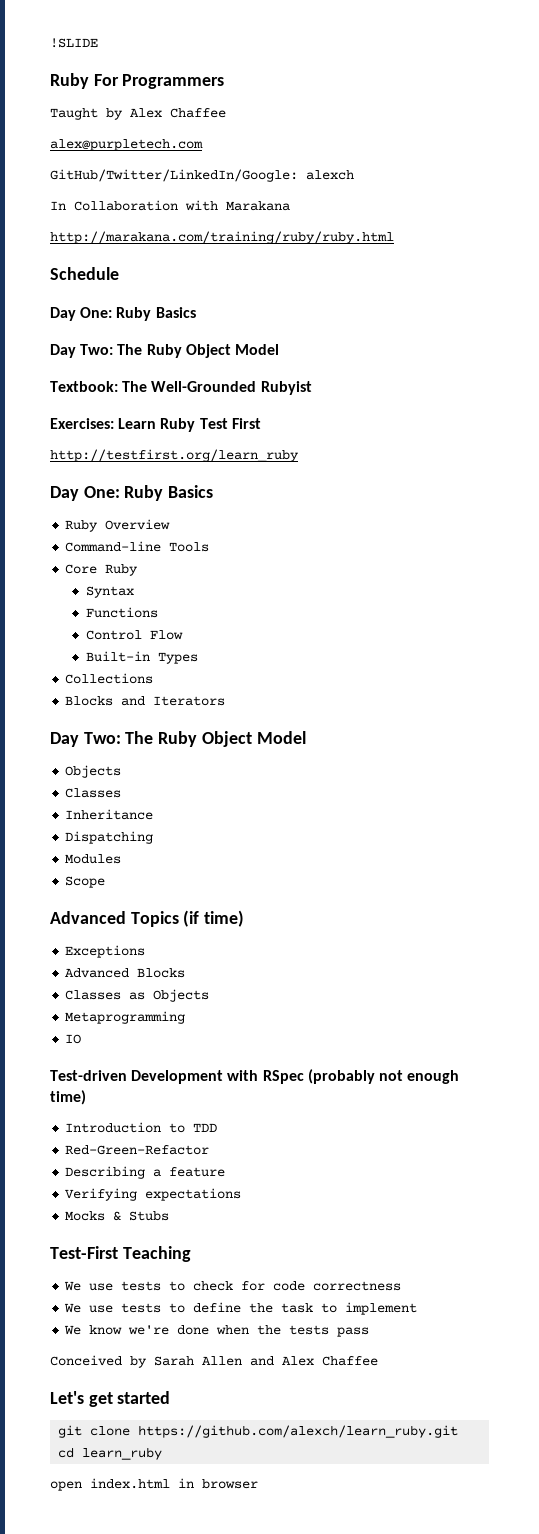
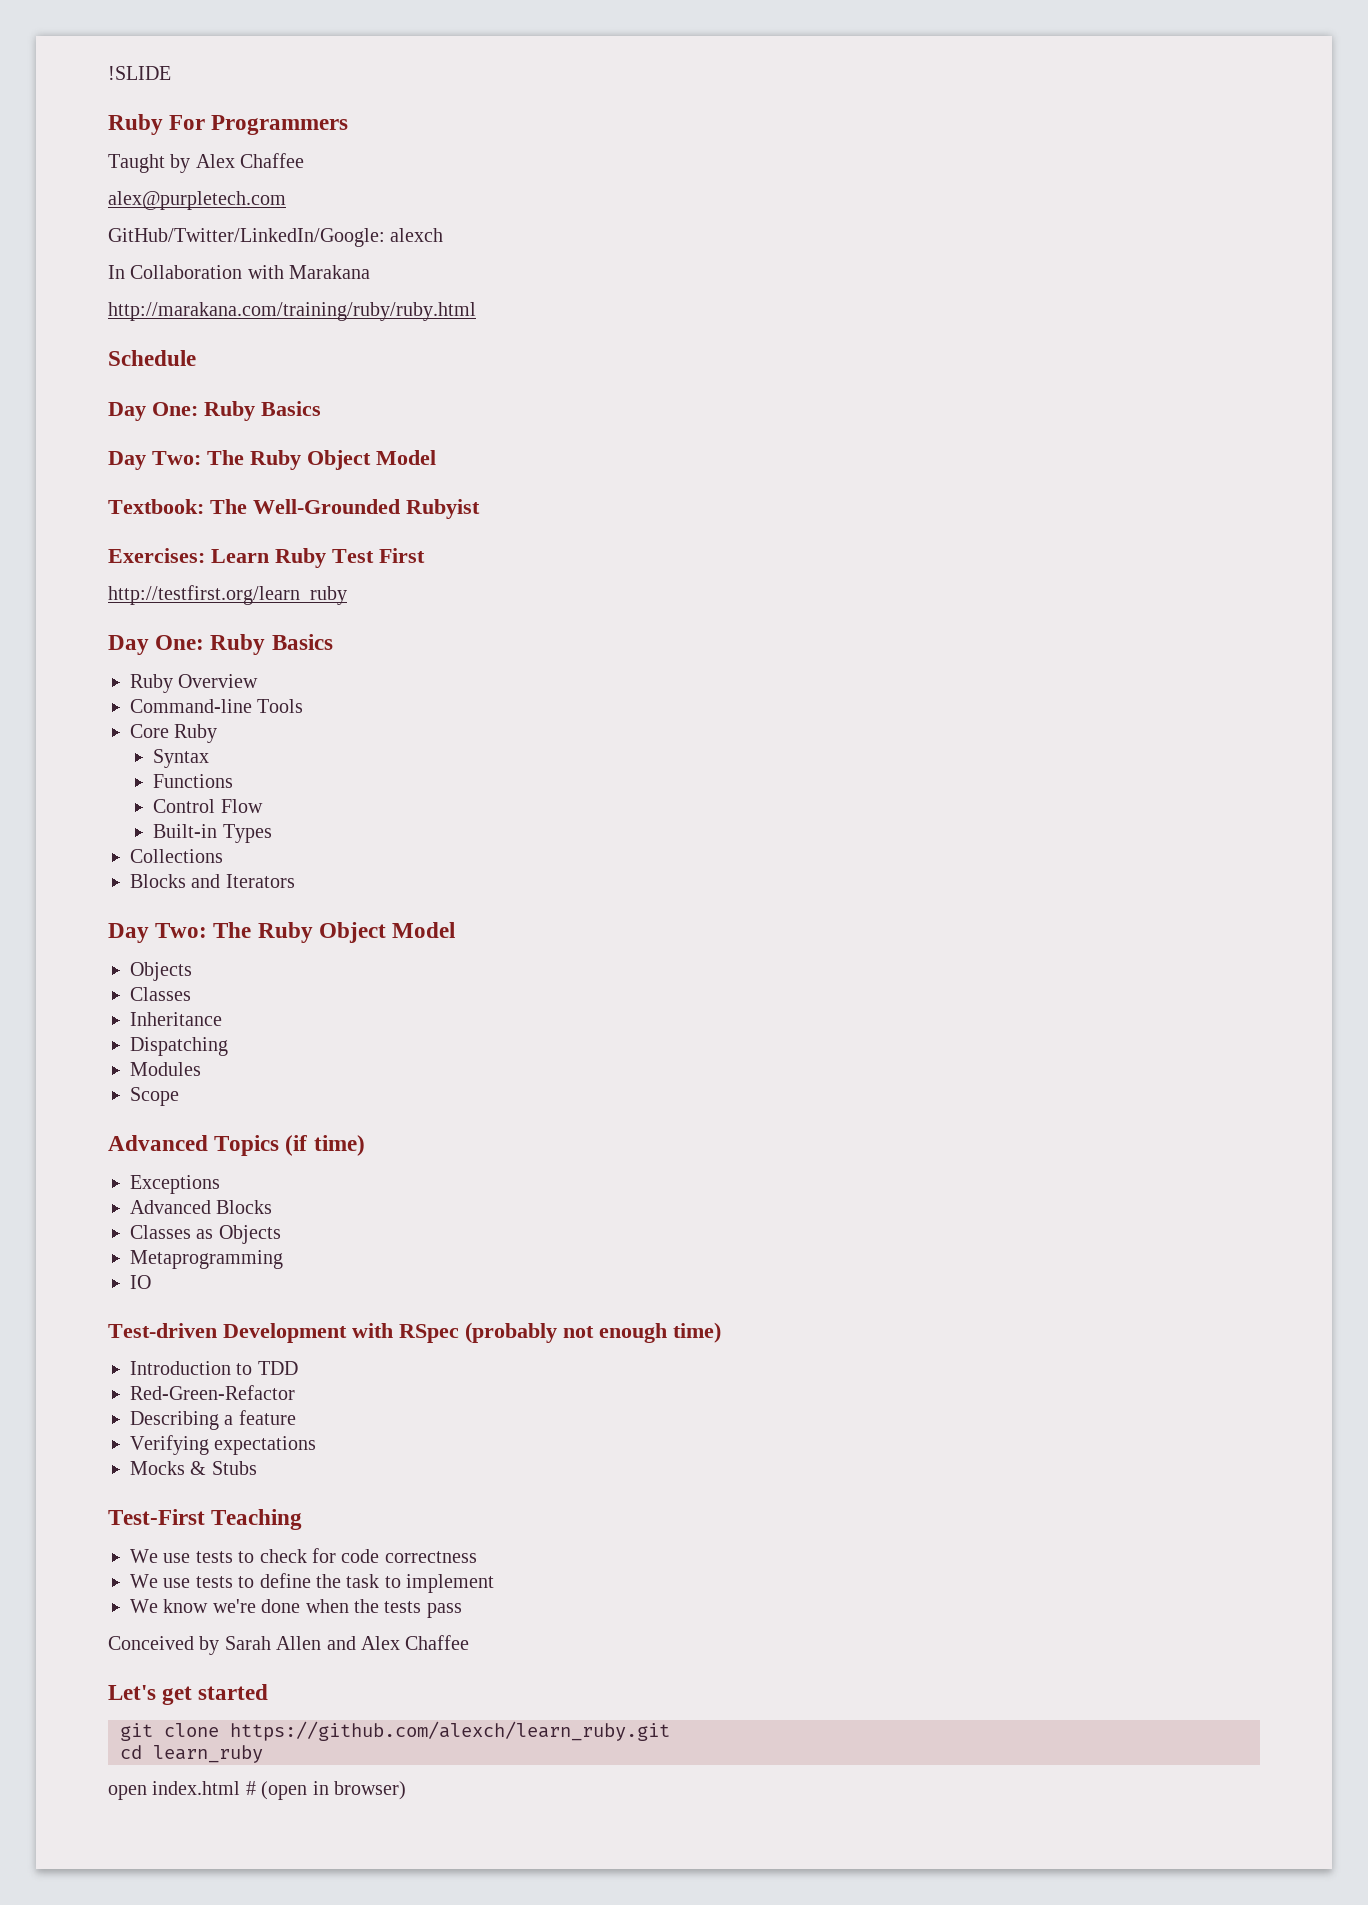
[178,1478,258,1489] in browser -> [245,1781,406,1800] # (open in browser)

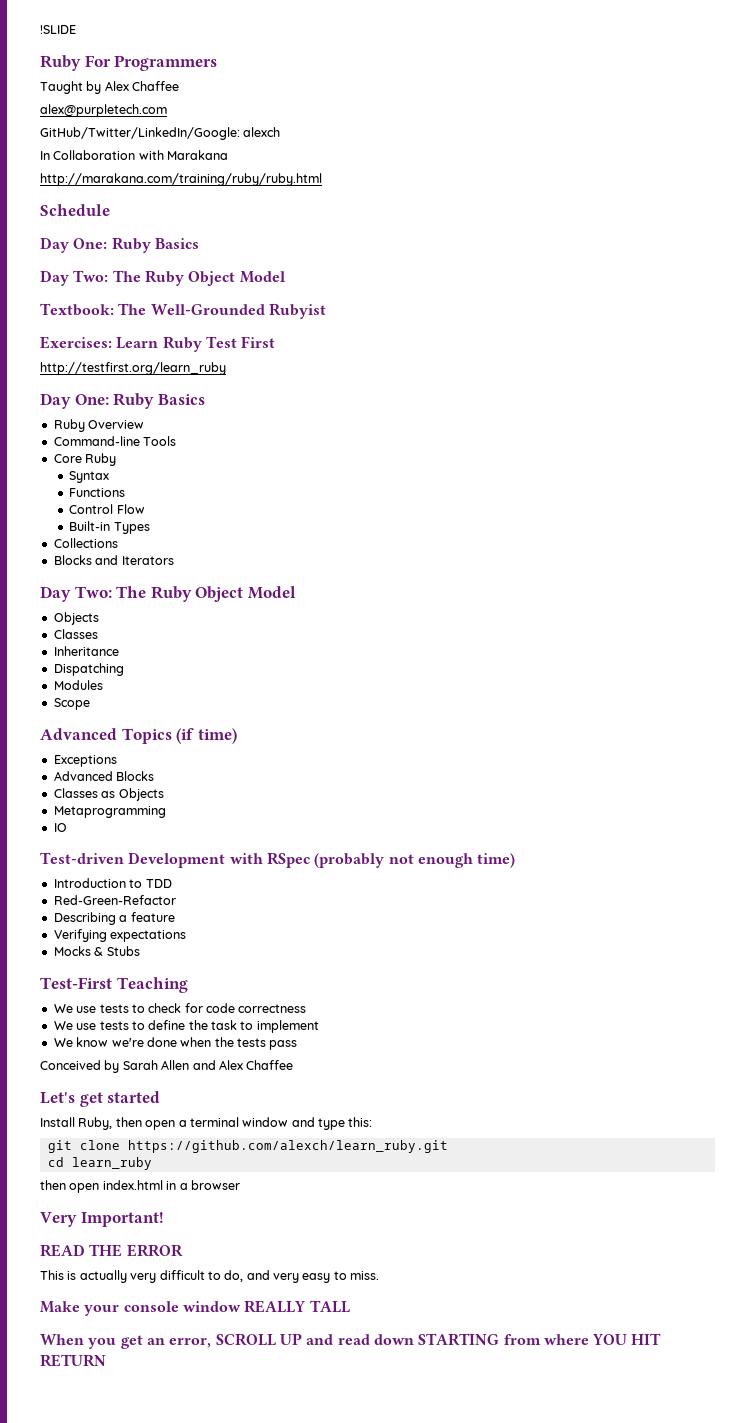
(269, 1692) none -> [40,1117,373,1130] // Install Ruby, then open a terminal window and type this:
(263, 1754) none -> [40,1180,66,1190] then
[245,1781,406,1800] # (open in browser) -> [166,1180,240,1190] [40,1212,164,1227] [40,1244,183,1257] [40,1270,380,1283] [40,1300,350,1316] [40,1333,662,1349] [40,1354,106,1367] in a browser // Very Important! // READ THE ERROR // This is actually very difficult to do, and very easy to miss. // Make your console window REALLY TALL // When you get an error, SCROLL UP and read down STARTING from where YOU HIT RETURN

